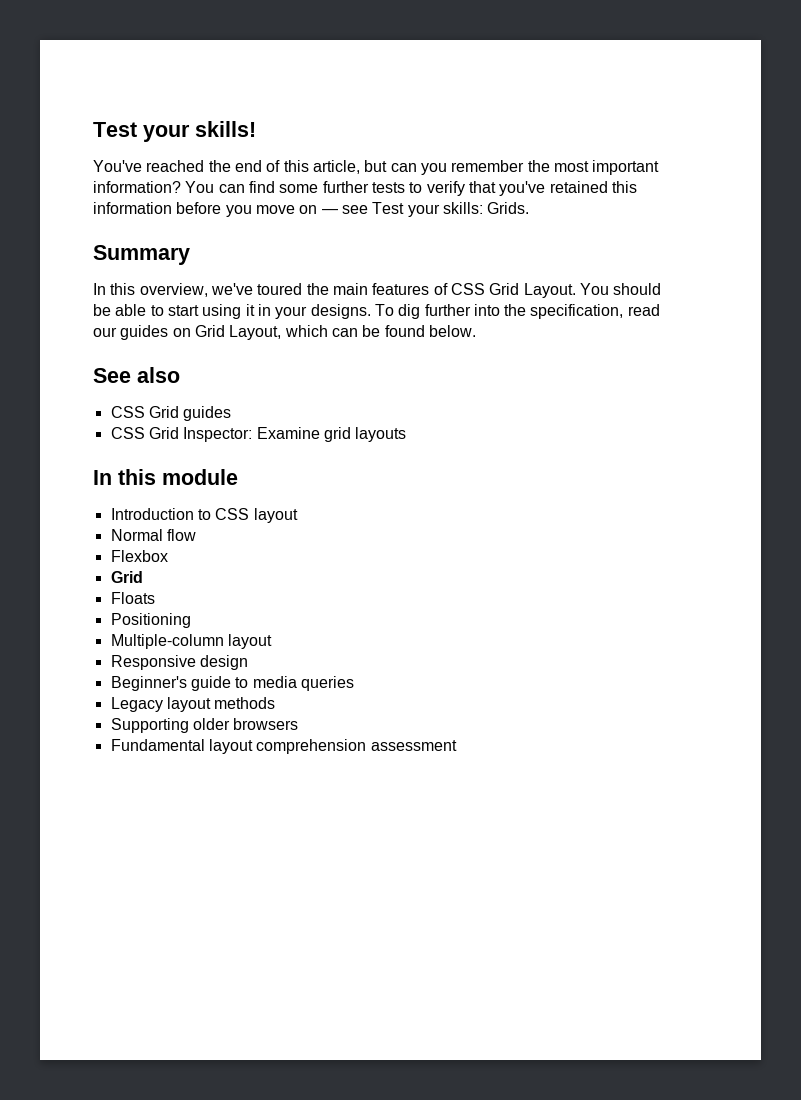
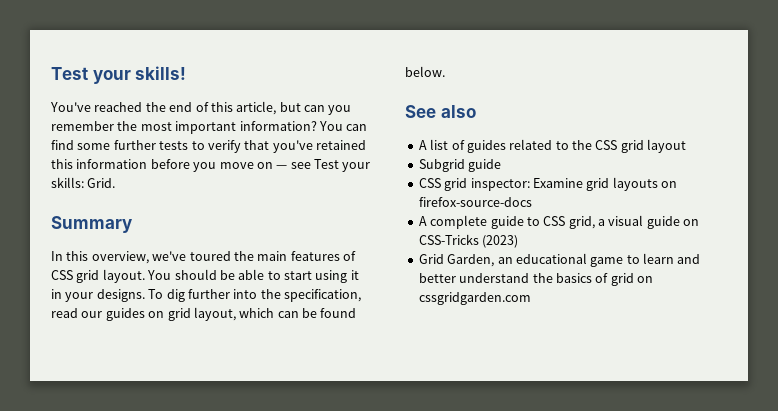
[487,202,530,214] Grids. -> [87,178,116,188] Grid.
[489,283,576,298] Grid Layout. -> [76,269,145,283] grid layout.
[194,325,282,340] Grid Layout, -> [167,307,236,321] grid layout,
[110,406,232,421] [110,427,253,442] CSS Grid guides // CSS Grid Inspector: -> [418,139,687,153] [418,159,502,172] [418,178,530,191] A list of guides related to the CSS grid layout // Subgrid guide // CSS grid inspector:
[93,469,238,485] [110,508,298,523] [110,529,196,541] [110,550,168,562] [110,571,143,583] [110,592,155,604] [110,613,191,628] [110,634,272,649] [110,655,248,670] [110,676,354,691] [110,697,276,712] [110,718,299,733] [110,739,457,754] // In this module // Introduction to CSS layout // Normal flow // Flexbox // Grid // Floats // Positioning // Multiple-column layout // Responsive design // Beginner's guide to media queries // Legacy layout methods // Supporting older browsers // Fundamental layout comprehension assessment -> [661,181,677,188] [418,197,532,207] [418,215,700,229] [418,234,519,248] [418,253,701,267] [418,273,653,286] [418,292,531,305] on firefox-source-docs // A complete guide to CSS grid, a visual guide on CSS-Tricks (2023) // Grid Garden, an educational game to learn and better understand the basics of grid on cssgridgarden.com

